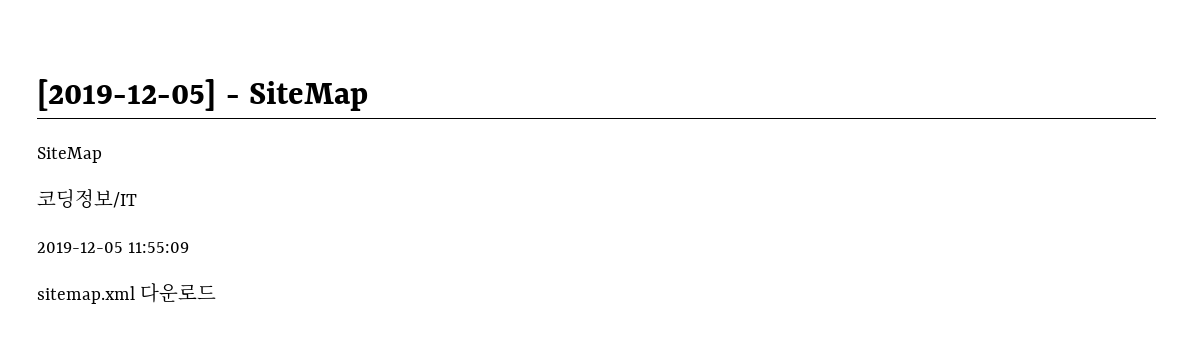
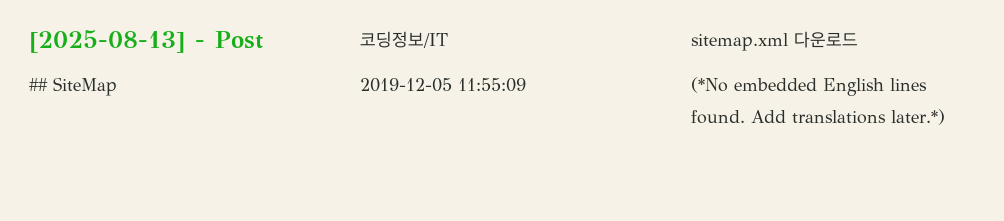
[37,79,369,111] [2019-12-05] - SiteMap // -> [29,30,263,53] [29,78,48,91] [2025-08-13] - Post // ##
(217, 293) none -> [691,77,927,96] [691,109,945,125] // (*No embedded English lines found. Add translations later.*)

